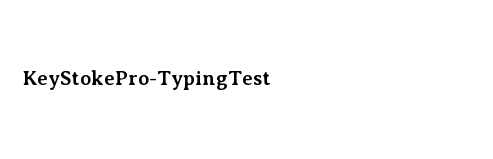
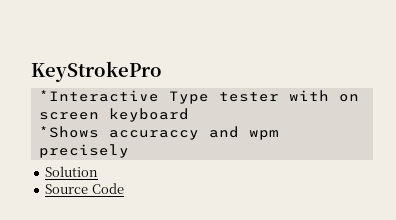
[22,70,271,90] KeyStokePro-TypingTest -> [31,61,162,82] [38,90,359,104] [38,108,189,122] [38,126,279,140] [38,144,129,158] [45,166,99,177] [45,183,124,194] KeyStrokePro // *Interactive Type tester with on screen keyboard // *Shows accuraccy and wpm precisely // Solution // Source Code

